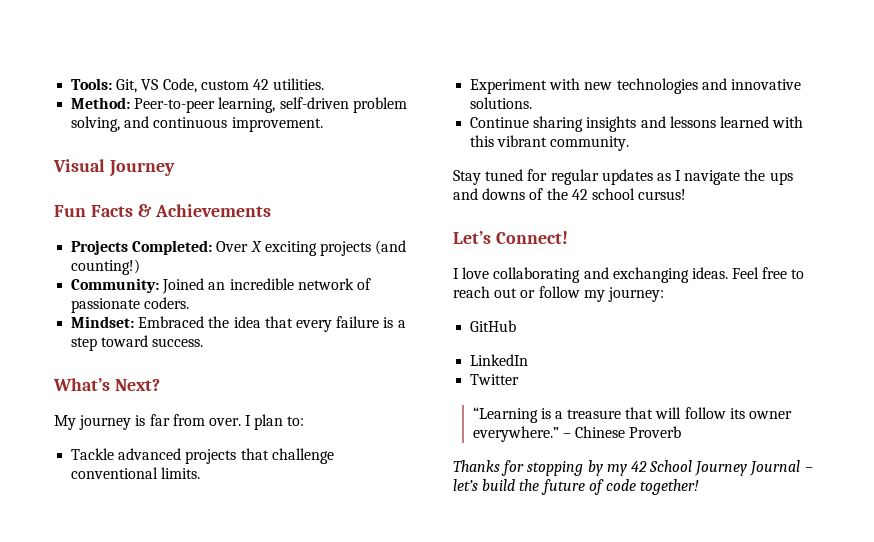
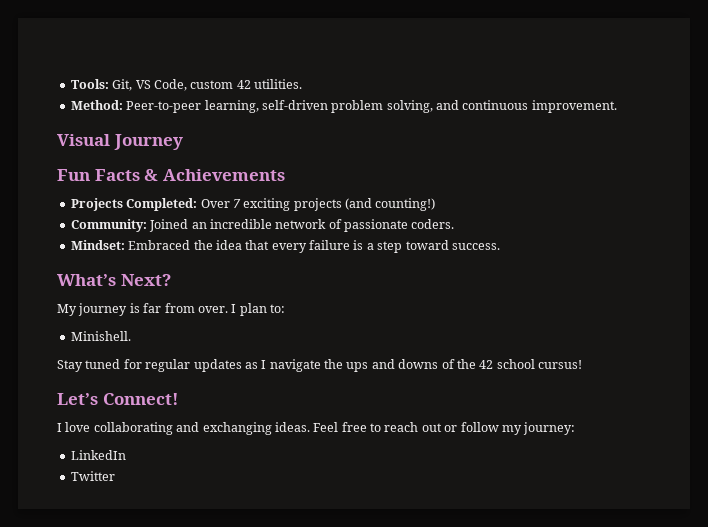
[250,241,262,252] X -> [232,199,241,208] 7
[71,448,334,464] [71,467,201,479] [470,78,801,94] [470,97,533,109] [470,116,804,132] [470,135,630,151] Tackle advanced projects that challenge conventional limits. // Experiment with new technologies and innovative solutions. // Continue sharing insights and lessons learned with this vibrant community. -> [70,331,131,341] Minishell.
[470,320,517,332] // GitHub -> (576, 428) none
[472,407,793,423] [472,426,682,442] [453,460,813,476] [453,479,700,495] // “Learning is a treasure that will follow its owner everywhere.” – Chinese Proverb // Thanks for stopping by my 42 School Journey Journal – let’s build the future of code together! -> (115, 476) none

